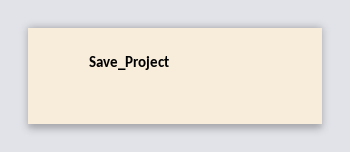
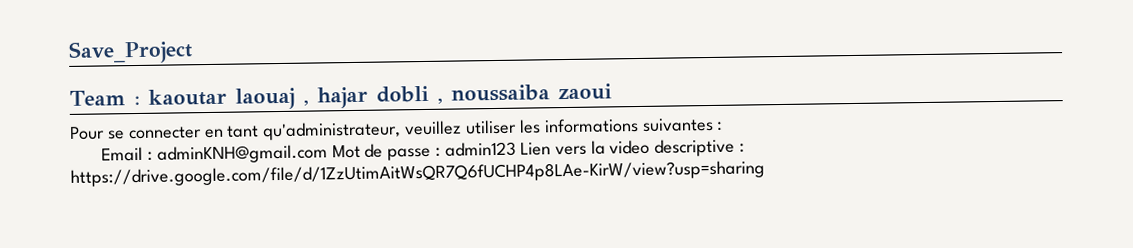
(169, 63) none -> [69,83,612,110] [69,117,724,141] [100,138,746,164] [70,160,765,187] // Team : kaoutar laouaj , hajar dobli , noussaiba zaoui // Pour se connecter en tant qu'administrateur, veuillez utiliser les informations suivantes : // Email : adminKNH@gmail.com Mot de passe : admin123 Lien vers la video descriptive : https://drive.google.com/file/d/1ZzUtimAitWsQR7Q6fUCHP4p8LAe-KirW/view?usp=sharing

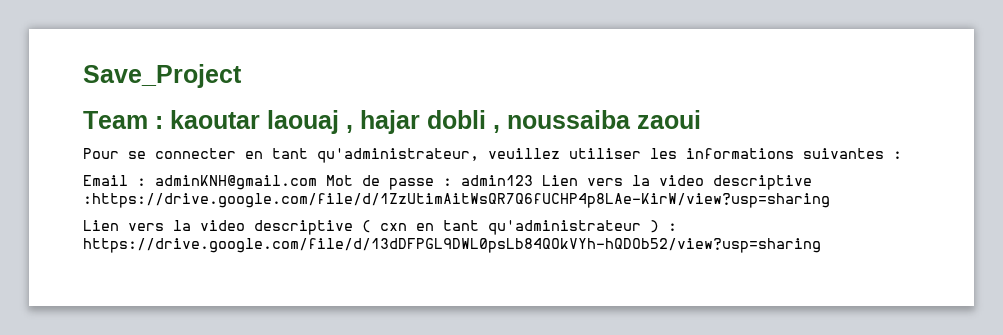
[739,143,746,153] [70,160,765,187] : https://drive.google.com/file/d/1ZzUtimAitWsQR7Q6fUCHP4p8LAe-KirW/view?usp=sharing -> [83,193,830,208] [83,220,677,235] [83,238,821,253] :https://drive.google.com/file/d/1ZzUtimAitWsQR7Q6fUCHP4p8LAe-KirW/view?usp=sharing // Lien vers la video descriptive ( cxn en tant qu'administrateur ) : https://drive.google.com/file/d/13dDFPGL9DWL0psLb84QOkVYh-hQDOb52/view?usp=sharing

